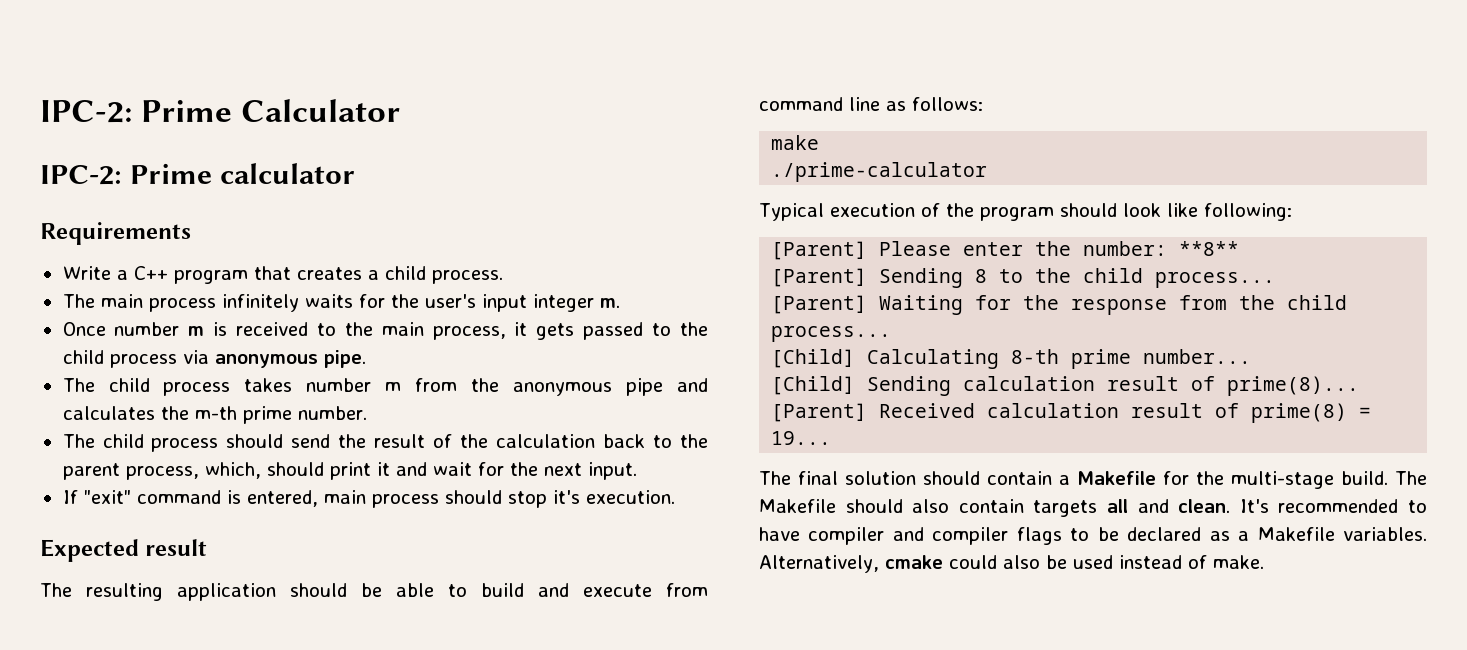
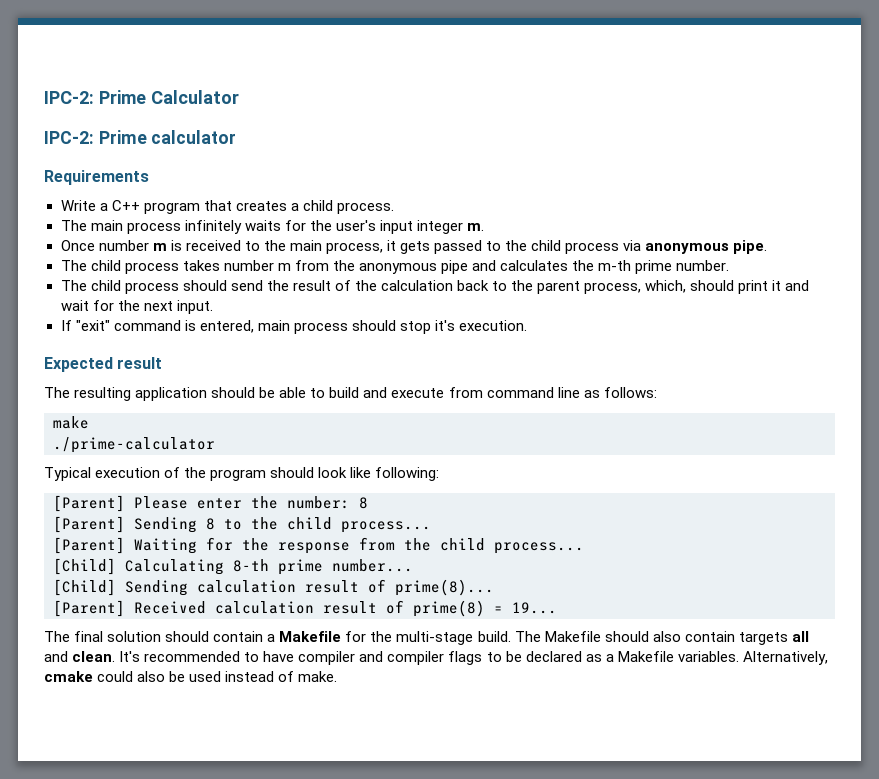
[1179,241,1240,256] **8** -> [359,497,368,509] 8

